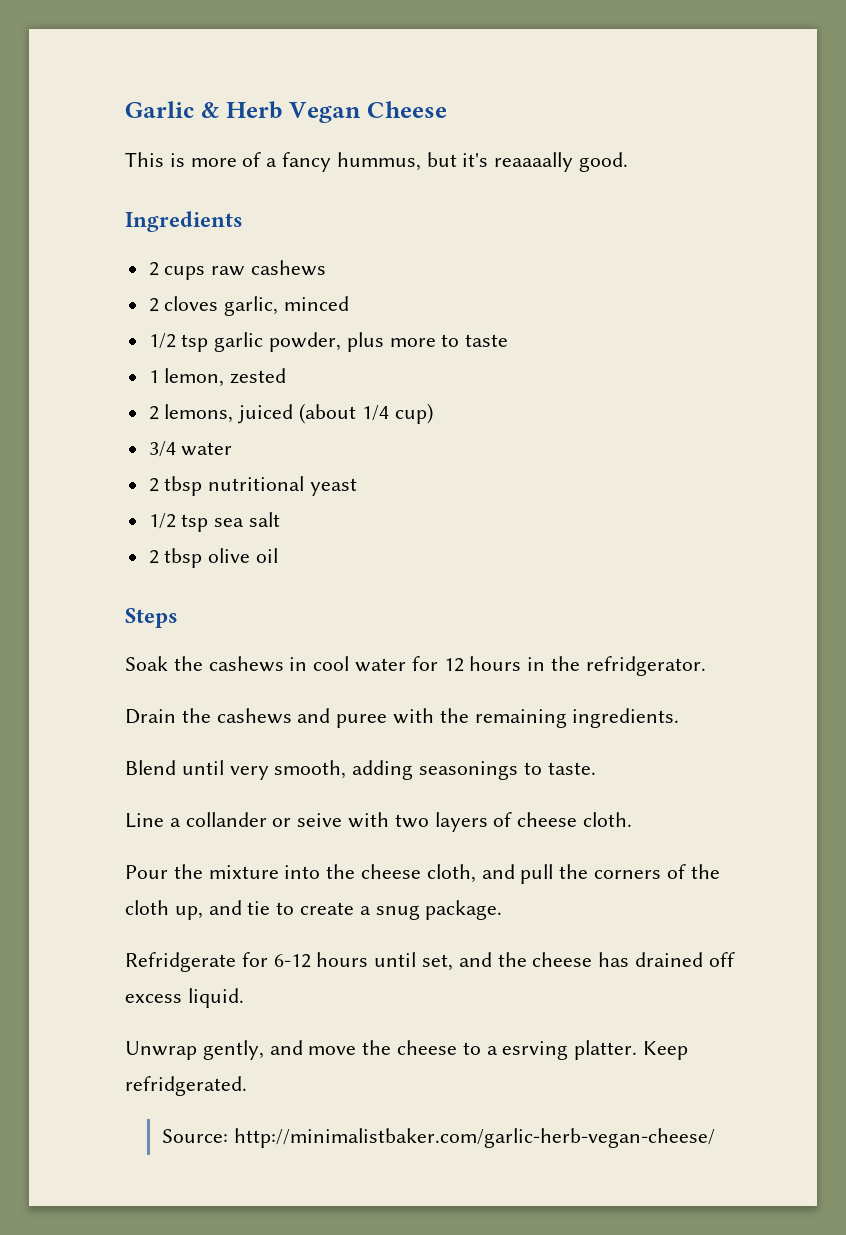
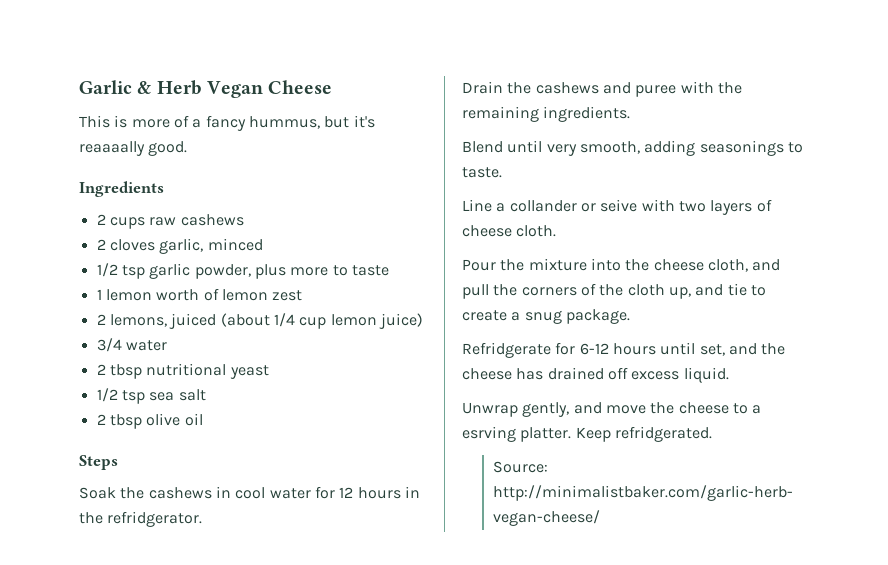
[164,368,287,387] lemon, zested -> [105,288,303,301] lemon worth of lemon zest
[394,403,433,424] cup) -> [299,313,423,329] cup lemon juice)

